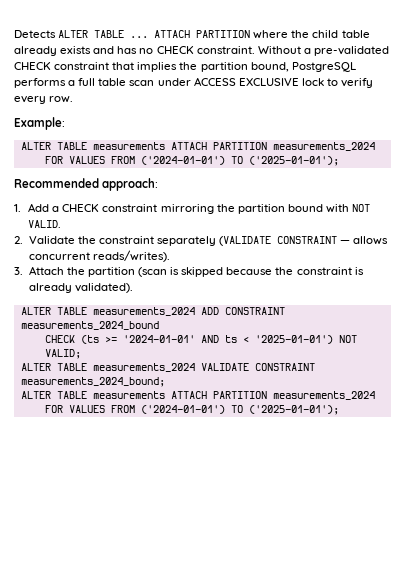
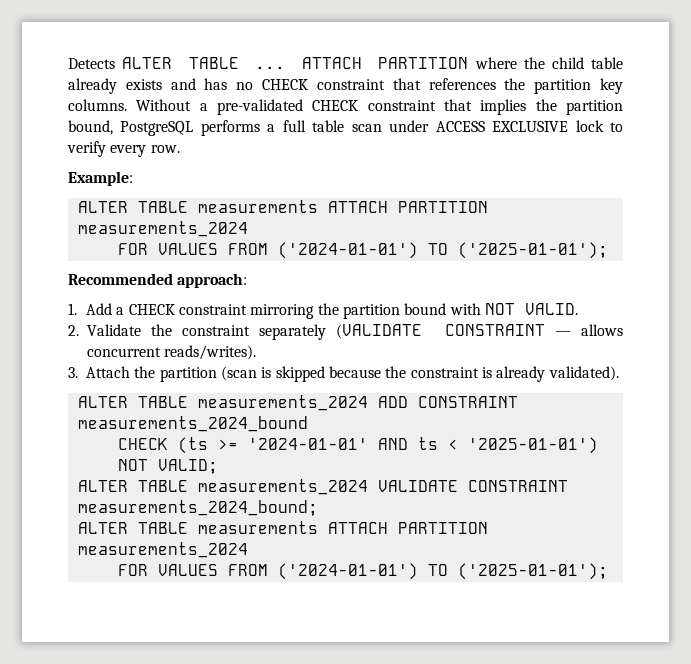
[196,46,255,54] constraint. -> [316,78,623,94] [68,99,127,111] constraint that references the partition key columns.

